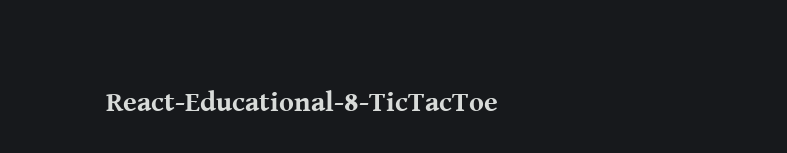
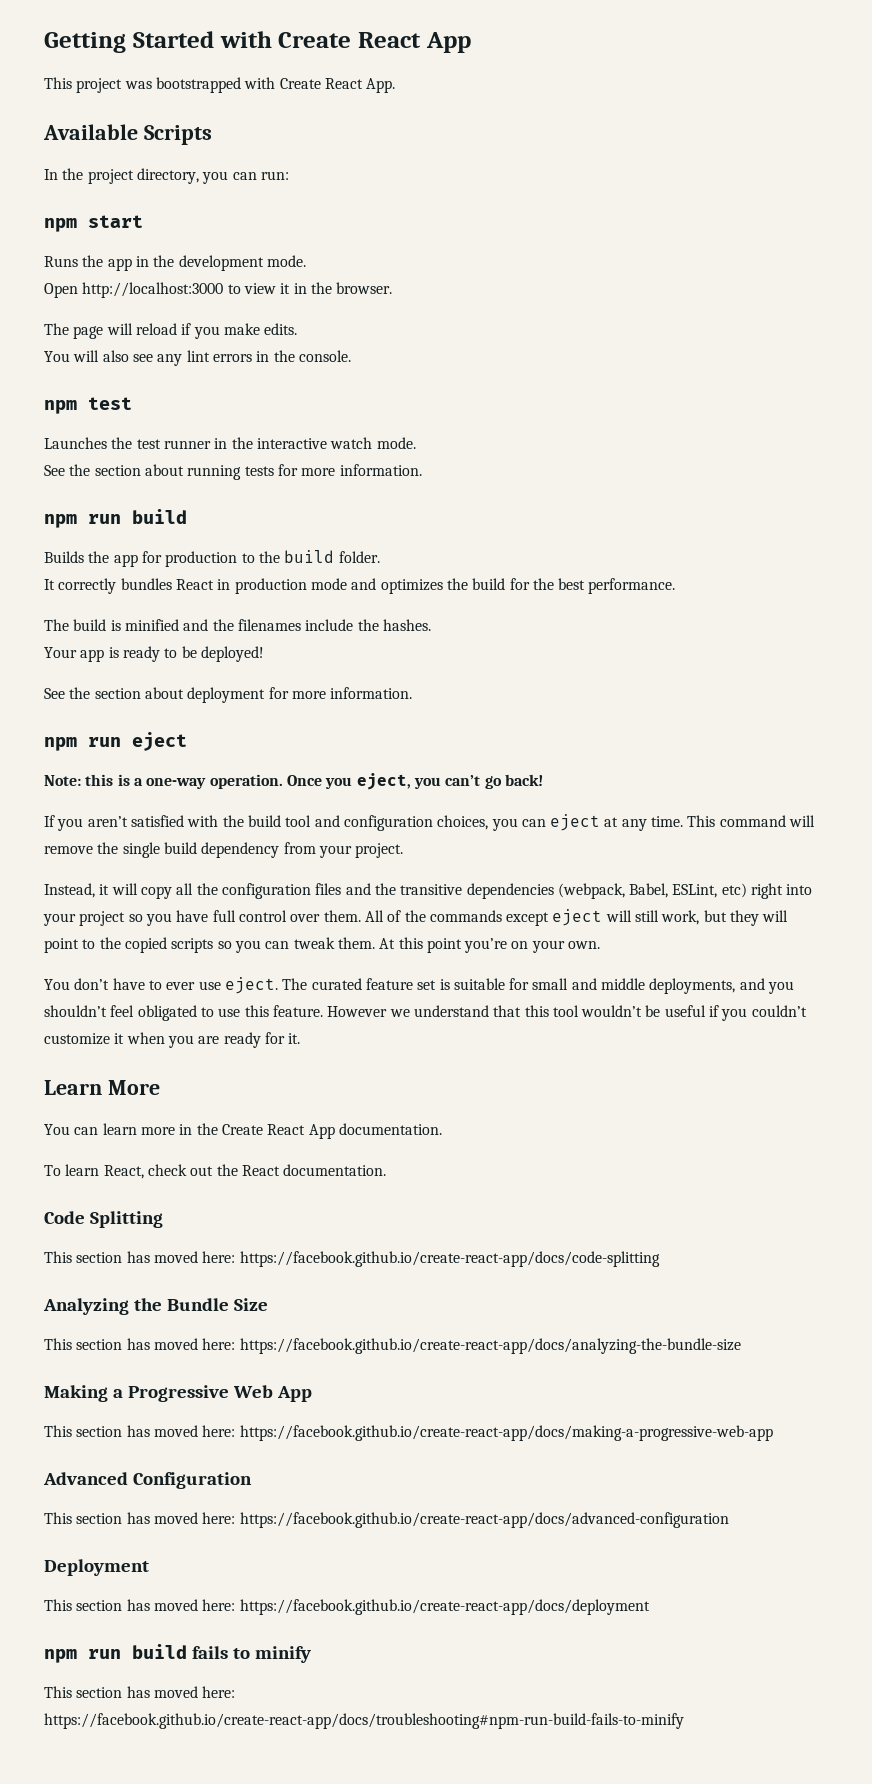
[106,90,498,111] React-Educational-8-TicTacToe -> [44,31,471,53] [44,77,396,93] [43,124,212,145] [44,168,289,184] [44,215,143,232] [44,255,306,271] [44,282,393,298] [44,323,298,339] [44,350,351,366] [44,397,132,414] [44,437,416,449] [44,464,422,480] [44,509,187,528] [44,550,380,567] [44,578,676,594] [44,619,431,631] [44,646,264,662] [44,687,413,703] [44,732,187,751] [44,773,543,790] [44,814,816,831] [44,842,404,858] [44,883,813,899] [43,909,789,926] [44,937,601,953] [44,977,795,994] [44,1005,807,1021] [44,1032,301,1048] [44,1080,160,1095] [44,1123,442,1139] [44,1164,387,1179] [44,1211,163,1228] [44,1251,660,1267] [43,1298,268,1315] [44,1338,741,1354] [44,1385,312,1402] [44,1425,773,1441] [43,1472,252,1489] [44,1512,729,1528] [44,1559,149,1576] [44,1599,650,1615] [44,1644,311,1663] [44,1686,236,1698] [44,1713,684,1729] Getting Started with Create React App // This project was bootstrapped with Create React App. // Available Scripts // In the project directory, you can run: // npm start // Runs the app in the development mode. // Open http://localhost:3000 to view it in the browser. // The page will reload if you make edits. // You will also see any lint errors in the console. // npm test // Launches the test runner in the interactive watch mode. // See the section about running tests for more information. // npm run build // Builds the app for production to the build folder. // It correctly bundles React in production mode and optimizes the build for the best performance. // The build is minified and the filenames include the hashes. // Your app is ready to be deployed! // See the section about deployment for more information. // npm run eject // Note: this is a one-way operation. Once you eject, you can’t go back! // If you aren’t satisfied with the build tool and configuration choices, you can eject at any time. This command will remove the single build dependency from your project. // Instead, it will copy all the configuration files and the transitive dependencies (webpack, Babel, ESLint, etc) right into your project so you have full control over them. All of the commands except eject will still work, but they will point to the copied scripts so you can tweak them. At this point you’re on your own. // You don’t have to ever use eject. The curated feature set is suitable for small and middle deployments, and you shouldn’t feel obligated to use this feature. However we understand that this tool wouldn’t be useful if you couldn’t customize it when you are ready for it. // Learn More // You can learn more in the Create React App documentation. // To learn React, check out the React documentation. // Code Splitting // This section has moved here: https://facebook.github.io/create-react-app/docs/code-splitting // Analyzing the Bundle Size // This section has moved here: https://facebook.github.io/create-react-app/docs/analyzing-the-bundle-size // Making a Progressive Web App // This section has moved here: https://facebook.github.io/create-react-app/docs/making-a-progressive-web-app // Advanced Configuration // This section has moved here: https://facebook.github.io/create-react-app/docs/advanced-configuration // Deployment // This section has moved here: https://facebook.github.io/create-react-app/docs/deployment // npm run build fails to minify // This section has moved here: https://facebook.github.io/create-react-app/docs/troubleshooting#npm-run-build-fails-to-minify

